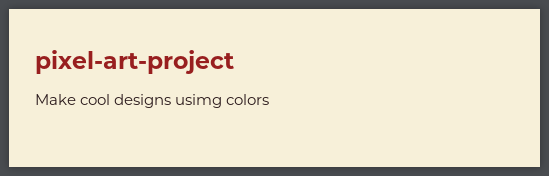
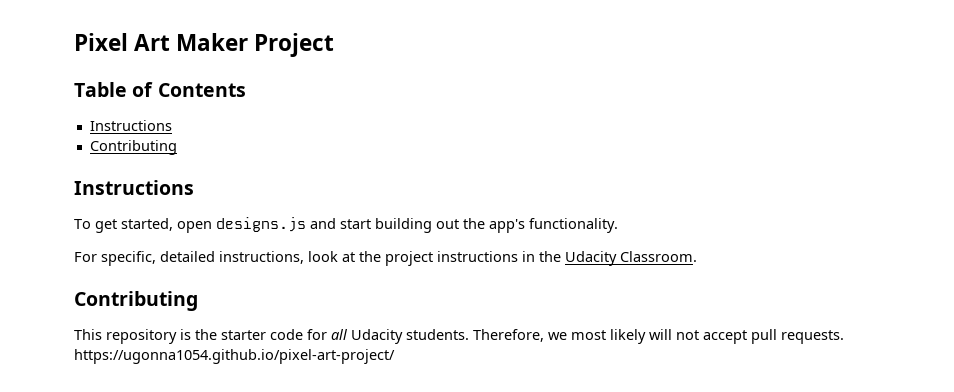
[35,50,234,74] [35,94,270,108] pixel-art-project // Make cool designs usimg colors -> [74,33,335,57] [74,82,246,97] [89,120,172,131] [89,140,177,155] [74,180,194,195] [74,217,618,233] [74,251,697,266] [74,291,198,311] [74,329,844,344] [74,349,395,364] Pixel Art Maker Project // Table of Contents // Instructions // Contributing // Instructions // To get started, open designs.js and start building out the app's functionality. // For specific, detailed instructions, look at the project instructions in the Udacity Classroom. // Contributing // This repository is the starter code for all Udacity students. Therefore, we most likely will not accept pull requests. https://ugonna1054.github.io/pixel-art-project/

